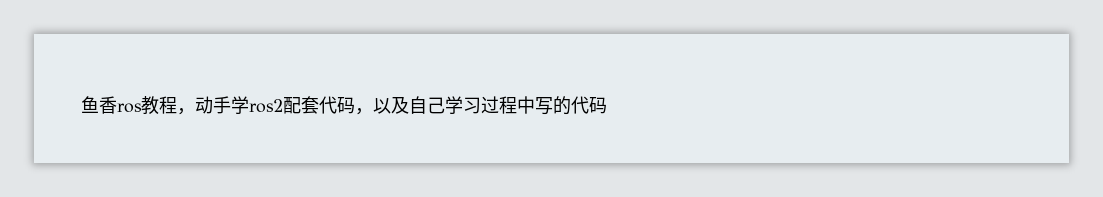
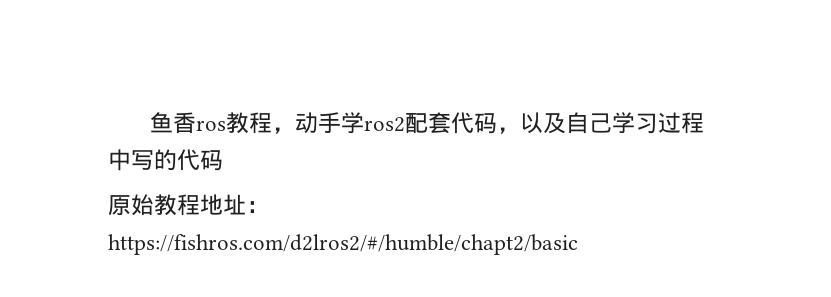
(607, 105) none -> [108,194,269,216] [108,234,578,255] // 原始教程地址：https://fishros.com/d2lros2/#/humble/chapt2/basic

